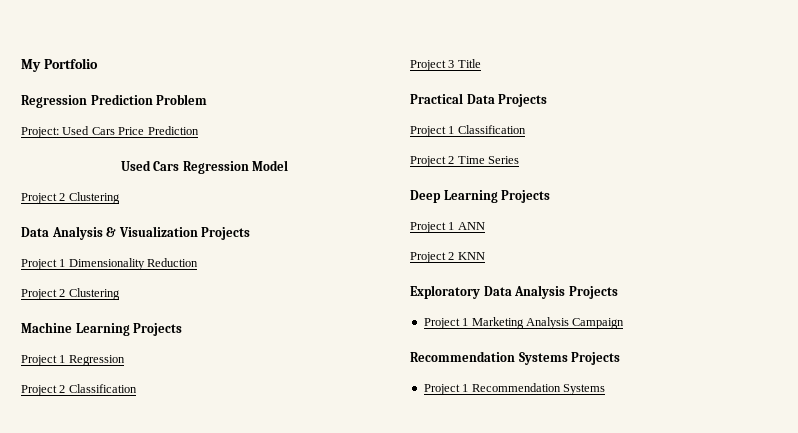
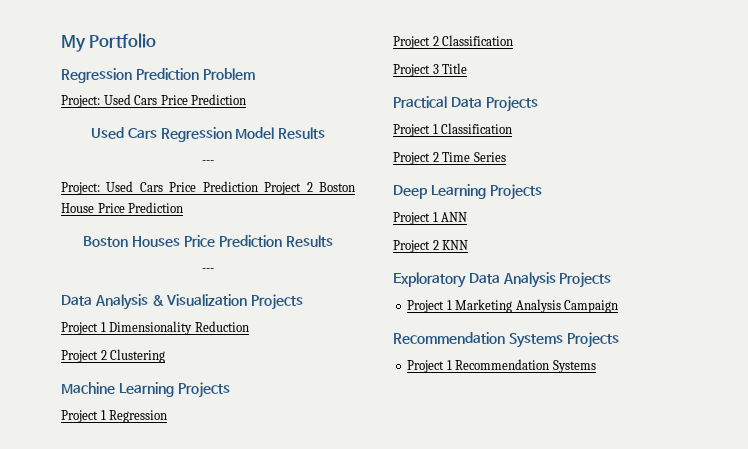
[21,192,120,204] // Project 2 Clustering -> [278,127,326,139] [202,160,214,164] [61,181,355,195] [61,202,184,213] [83,235,333,247] [202,268,214,272] Results // --- // Project: Used Cars Price Prediction Project 2 Boston House Price Prediction // Boston Houses Price Prediction Results // ---

